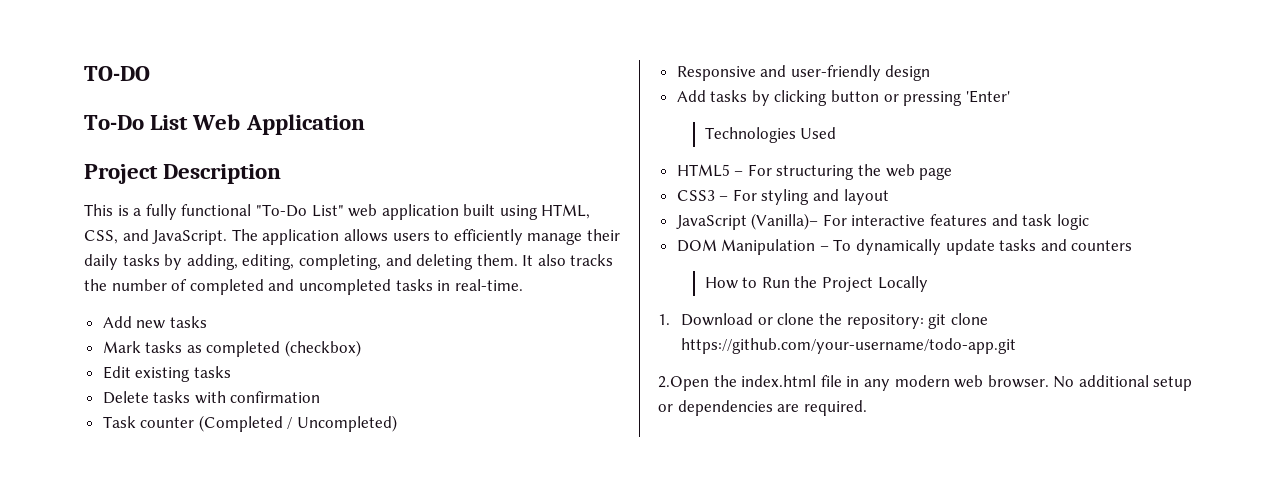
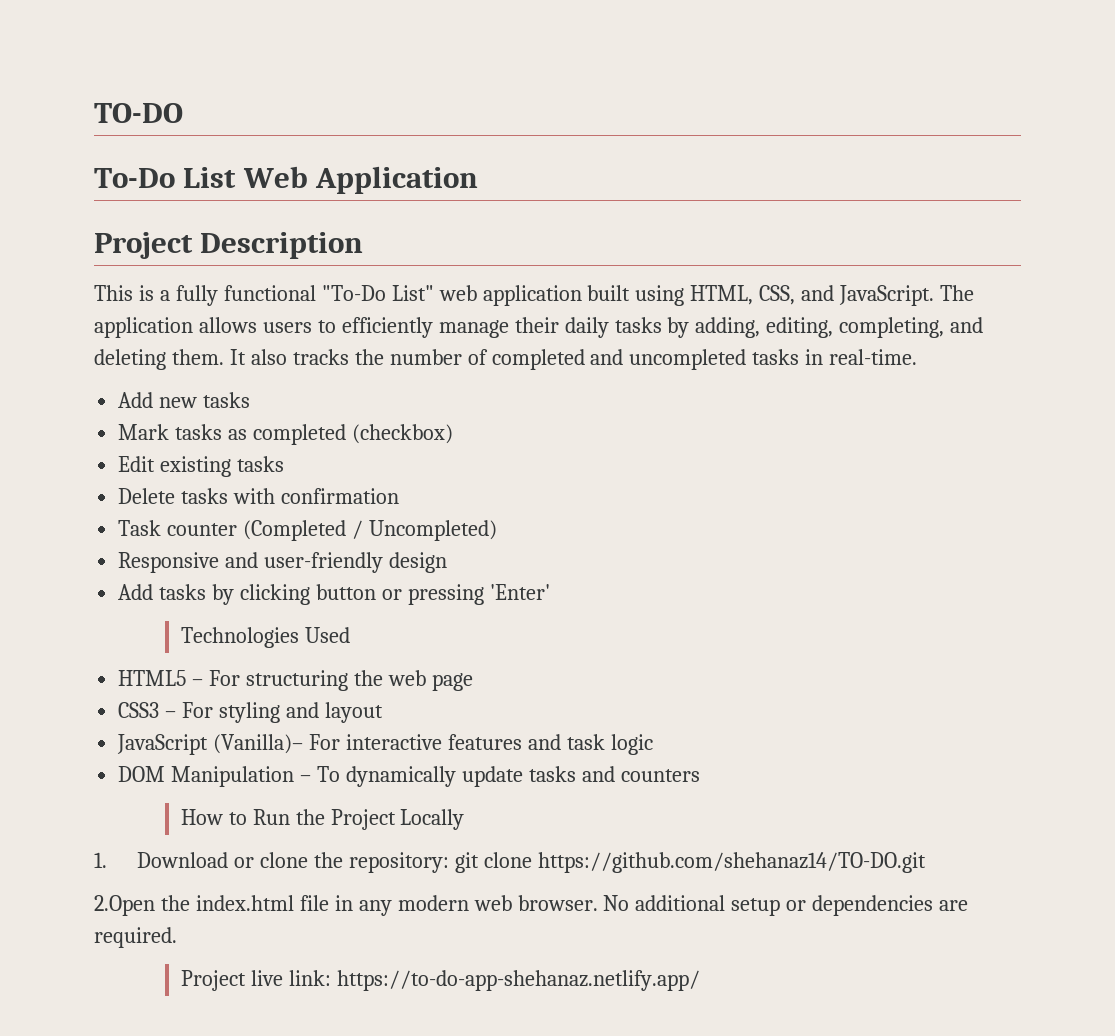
[681,338,1017,354] https://github.com/your-username/todo-app.git -> [537,852,926,873] https://github.com/shehanaz14/TO-DO.git
(867, 408) none -> [180,970,700,991] // Project live link: https://to-do-app-shehanaz.netlify.app/

